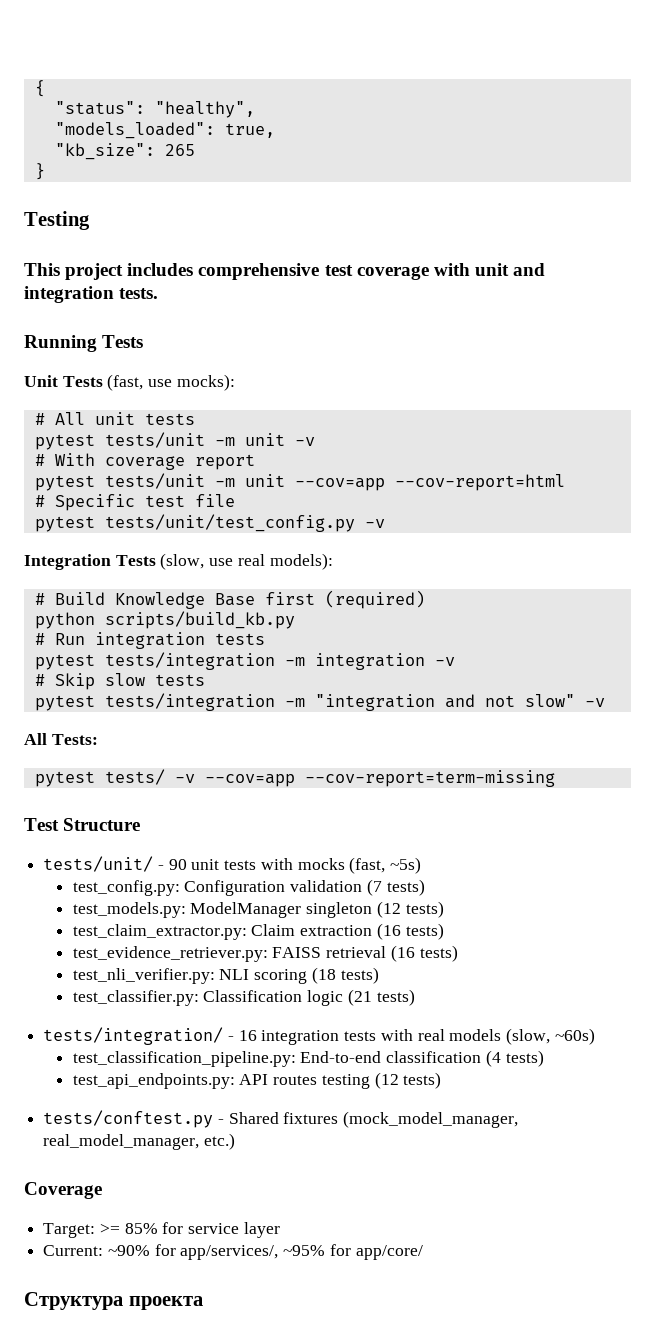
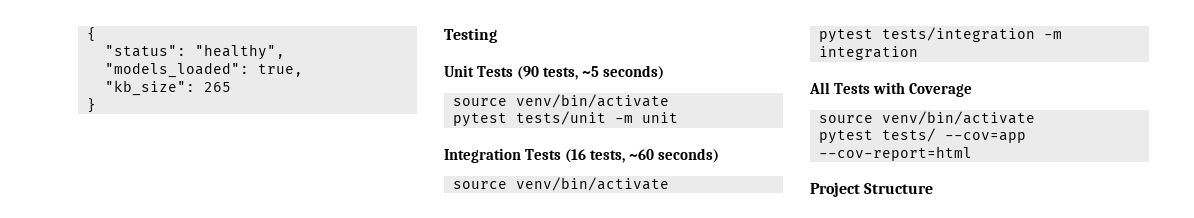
[24,263,546,280] [24,286,159,303] [24,335,144,352] [24,374,235,391] [34,412,195,425] [34,432,315,450] [34,453,255,470] [34,473,565,491] [34,494,235,511] [34,514,385,532] [24,553,333,570] [34,590,425,609] [34,611,295,629] [34,632,265,649] [34,652,455,670] [34,673,205,690] [34,693,605,711] [24,733,98,745] [34,769,555,787] [24,818,141,831] [43,856,422,874] [72,879,425,896] [72,901,444,918] [72,923,444,940] [72,945,458,962] [72,967,379,984] [72,989,415,1006] [43,1027,595,1045] [72,1050,544,1067] [72,1072,442,1089] [43,1110,519,1128] [43,1133,235,1150] [24,1182,102,1199] [43,1222,280,1238] [43,1244,423,1260] [24,1292,203,1310] This project includes comprehensive test coverage with unit and integration tests. // Running Tests // Unit Tests (fast, use mocks): // # All unit tests // pytest tests/unit -m unit -v // # With coverage report // pytest tests/unit -m unit --cov=app --cov-report=html // # Specific test file // pytest tests/unit/test_config.py -v // Integration Tests (slow, use real models): // # Build Knowledge Base first (required) // python scripts/build_kb.py // # Run integration tests // pytest tests/integration -m integration -v // # Skip slow tests // pytest tests/integration -m "integration and not slow" -v // All Tests: // pytest tests/ -v --cov=app --cov-report=term-missing // Test Structure // tests/unit/ - 90 unit tests with mocks (fast, ~5s) // test_config.py: Configuration validation (7 tests) // test_models.py: ModelManager singleton (12 tests) // test_claim_extractor.py: Claim extraction (16 tests) // test_evidence_retriever.py: FAISS retrieval (16 tests) // test_nli_verifier.py: NLI scoring (18 tests) // test_classifier.py: Classification logic (21 tests) // tests/integration/ - 16 integration tests with real models (slow, ~60s) // test_classification_pipeline.py: End-to-end classification (4 tests) // test_api_endpoints.py: API routes testing (12 tests) // tests/conftest.py - Shared fixtures (mock_model_manager, real_model_manager, etc.) // Coverage // Target: >= 85% for service layer // Current: ~90% for app/services/, ~95% for app/core/ // Структура проекта -> [444,65,665,80] [452,94,669,108] [452,111,678,127] [444,148,720,163] [452,177,669,191] [818,27,1062,43] [818,46,918,60] [809,82,973,97] [818,111,1035,125] [818,128,1026,144] [818,146,972,161] [810,182,934,197] Unit Tests (90 tests, ~5 seconds) // source venv/bin/activate // pytest tests/unit -m unit // Integration Tests (16 tests, ~60 seconds) // source venv/bin/activate // pytest tests/integration -m integration // All Tests with Coverage // source venv/bin/activate // pytest tests/ --cov=app --cov-report=html // Project Structure

